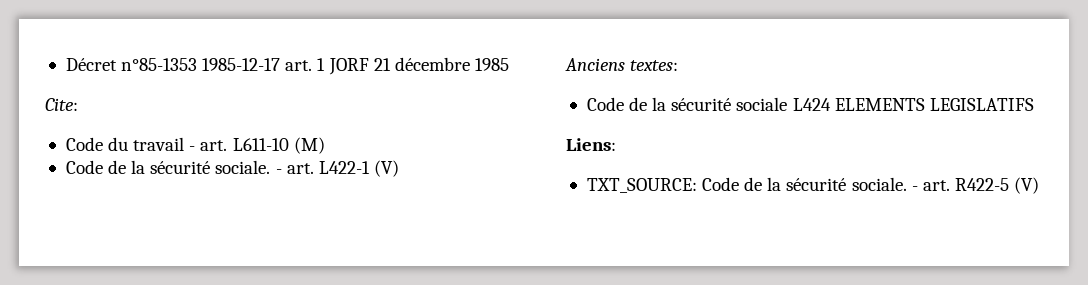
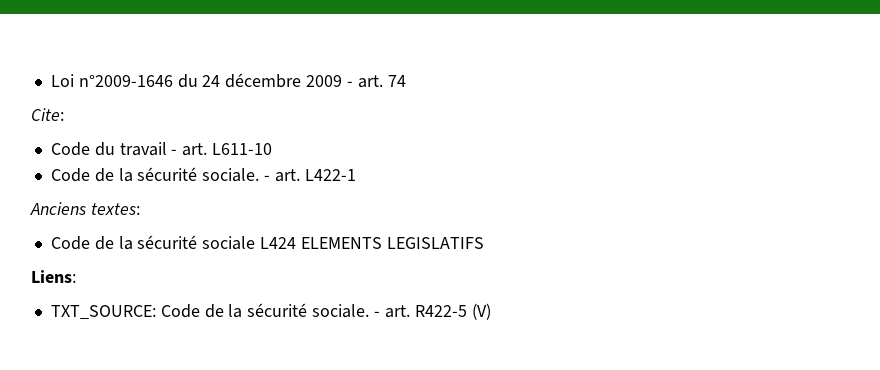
[65,57,509,75] Décret n°85-1353 1985-12-17 art. 1 JORF 21 décembre 1985 -> [50,73,406,88] Loi n°2009-1646 du 24 décembre 2009 - art. 74
[293,137,325,154] (M) -> (273, 149) none
[373,160,399,177] (V) -> (356, 175) none

